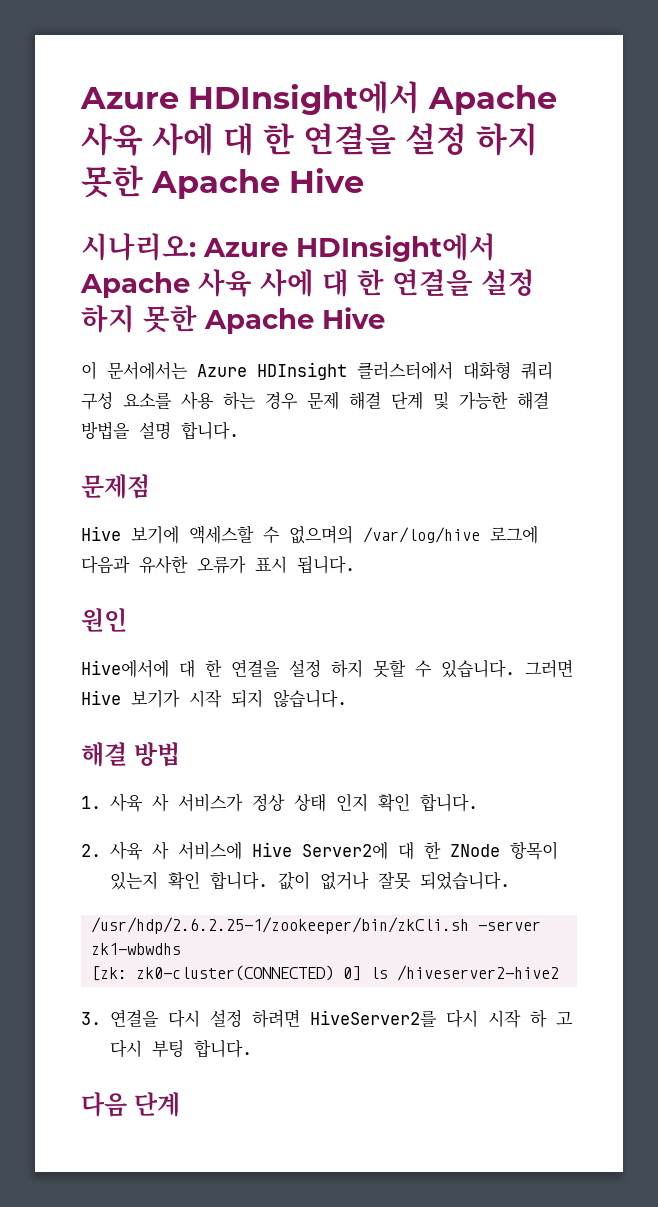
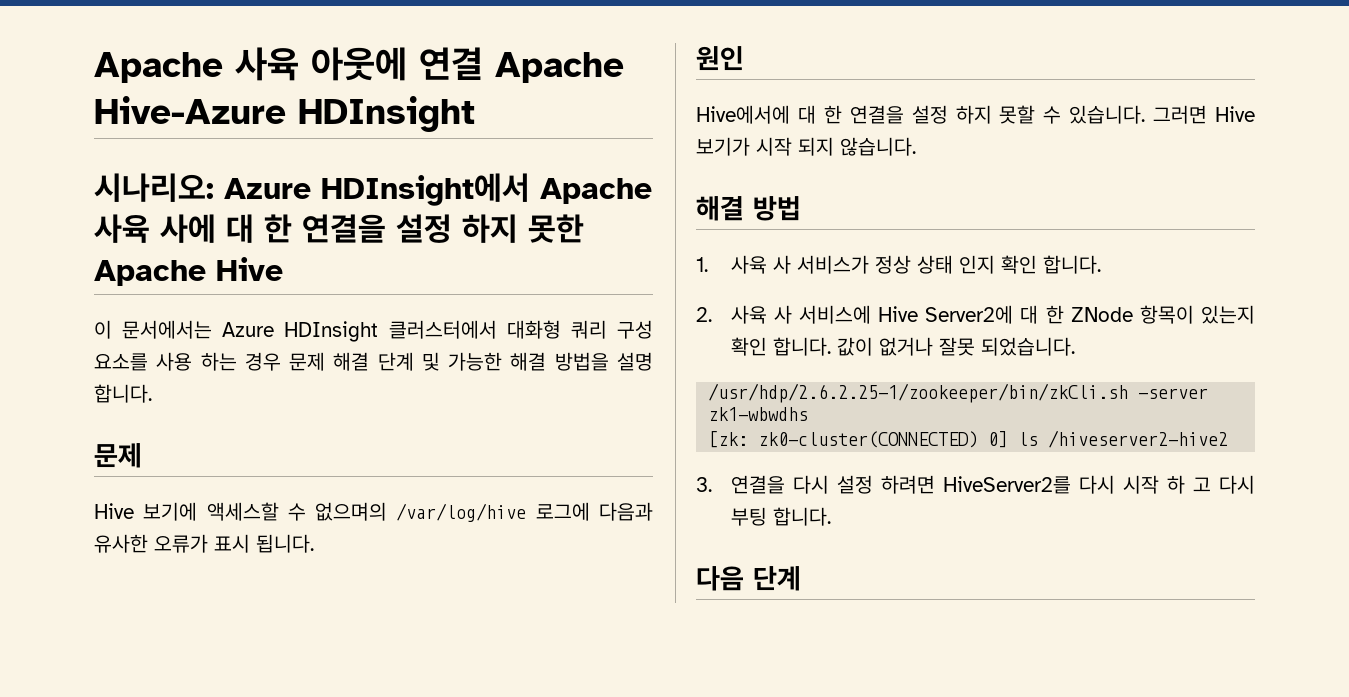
[80,81,557,115] [81,123,538,156] [81,165,364,199] Azure HDInsight에서 Apache 사육 사에 대 한 연결을 설정 하지 못한 Apache Hive -> [94,47,624,83] [94,96,475,132] Apache 사육 아웃에 연결 Apache Hive-Azure HDInsight
[81,474,150,499] 문제점 -> [94,443,142,468] 문제

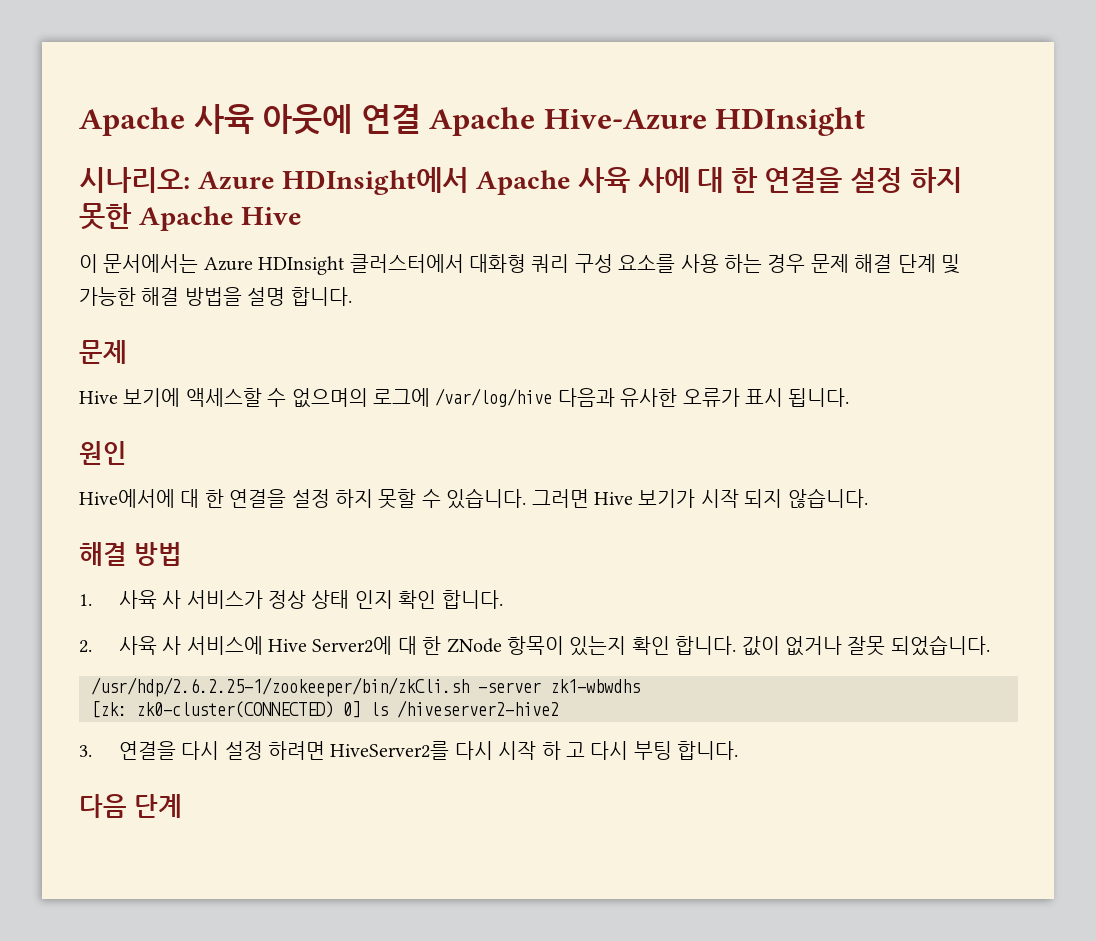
[396,502,590,522] /var/log/hive 로그에 -> [373,388,553,407] 로그에 /var/log/hive

